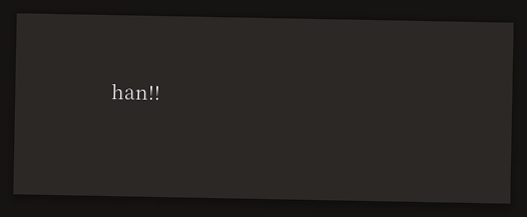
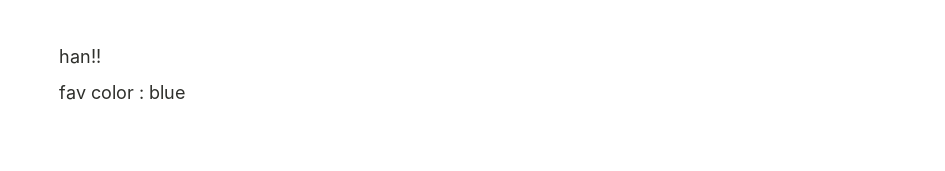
(161, 92) none -> [59,85,186,100] // fav color : blue

